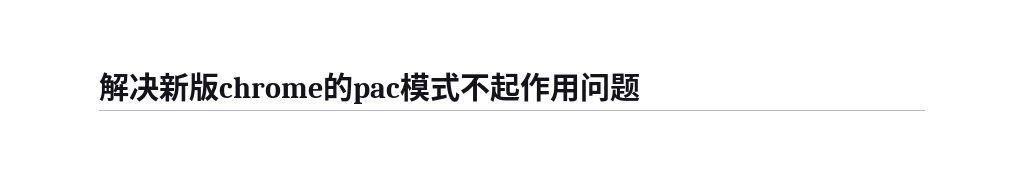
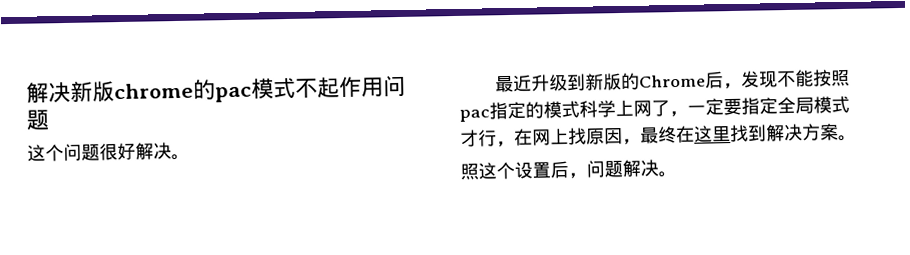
(640, 87) none -> [27,142,190,162] [495,69,851,93] [459,95,850,122] [460,123,857,148] [460,159,677,180] // 这个问题很好解决。 // 最近升级到新版的Chrome后，发现不能按照pac指定的模式科学上网了，一定要指定全局模式才行，在网上找原因，最终在这里找到解决方案。 // 照这个设置后，问题解决。

